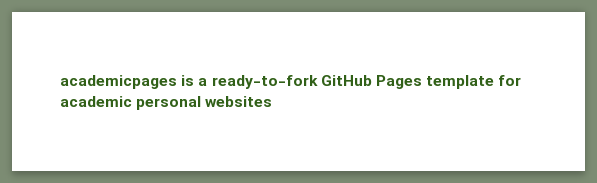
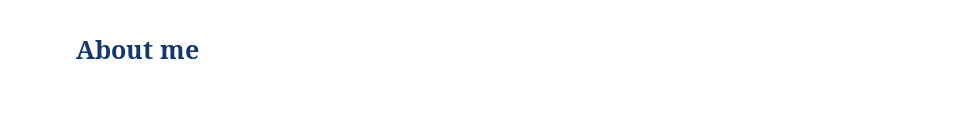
[60,75,522,89] [60,96,273,110] academicpages is a ready-to-fork GitHub Pages template for academic personal websites -> [76,40,199,59] About me

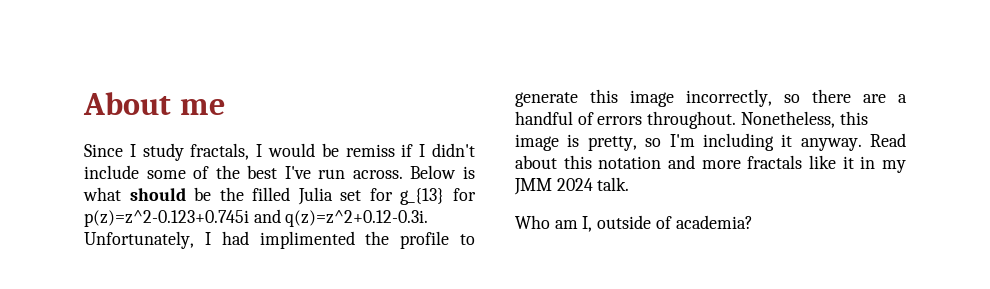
(199, 52) none -> [84,143,476,161] [84,165,475,179] [83,187,476,205] [84,209,429,227] [84,231,475,249] [515,89,907,107] [515,111,868,129] [515,133,906,151] [515,155,906,173] [514,177,630,195] [515,215,753,232] // Since I study fractals, I would be remiss if I didn't include some of the best I've run across. Below is what should be the filled Julia set for g_{13} for p(z)=z^2-0.123+0.745i and q(z)=z^2+0.12-0.3i. Unfortunately, I had implimented the profile to generate this image incorrectly, so there are a handful of errors throughout. Nonetheless, this image is pretty, so I'm including it anyway. Read about this notation and more fractals like it in my JMM 2024 talk. // Who am I, outside of academia?

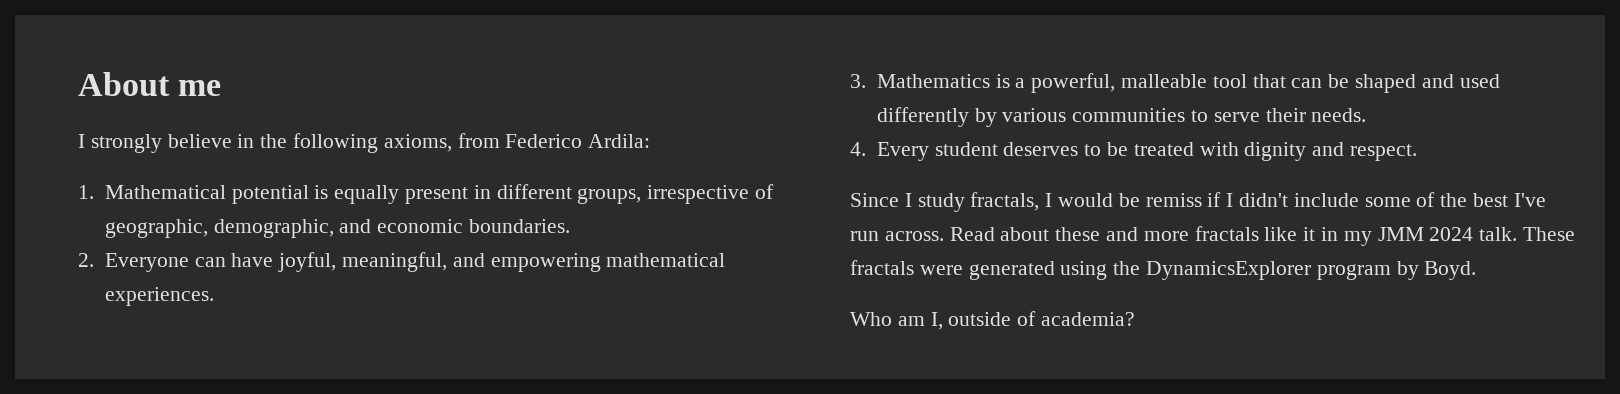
(225, 107) none -> [78,133,651,153] [78,184,774,204] [104,219,570,238] [78,252,726,272] [104,287,214,306] [850,73,1500,93] [876,107,1367,127] [850,142,1417,161] // I strongly believe in the following axioms, from Federico Ardila: // 1. Mathematical potential is equally present in different groups, irrespective of geographic, demographic, and economic boundaries. // 2. Everyone can have joyful, meaningful, and empowering mathematical experiences. // 3. Mathematics is a powerful, malleable tool that can be shaped and used differently by various communities to serve their needs. // 4. Every student deserves to be treated with dignity and respect.
[410,165,475,179] [83,187,476,205] [84,209,429,227] [84,231,475,249] [515,89,907,107] [515,111,868,129] [515,133,906,151] [515,155,662,169] Below is what should be the filled Julia set for g_{13} for p(z)=z^2-0.123+0.745i and q(z)=z^2+0.12-0.3i. Unfortunately, I had implimented the profile to generate this image incorrectly, so there are a handful of errors throughout. Nonetheless, this image is pretty, so I'm including it anyway. Read about this notation -> [949,227,1101,241] Read about these
(630, 184) none -> [1523,227,1576,241] [850,260,1477,280] These fractals were generated using the DynamicsExplorer program by Boyd.

